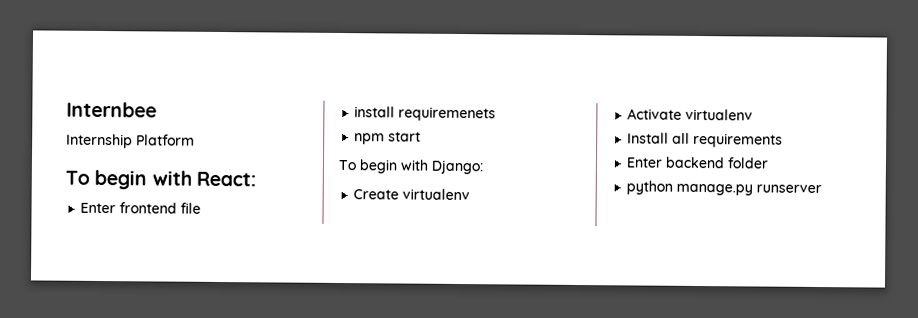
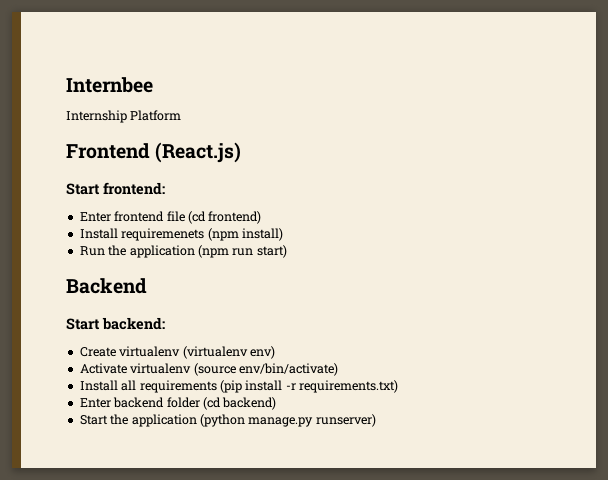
[65,169,256,190] To begin with React: -> [66,142,242,163] [66,182,165,195] Frontend (React.js) // Start frontend:
[354,106,497,122] [354,131,422,145] [338,159,483,175] // install requiremenets // npm start // To begin with Django: -> [187,211,262,224] [79,228,283,241] [79,245,287,258] [66,278,147,294] [66,317,165,330] (cd frontend) // Install requiremenets (npm install) // Run the application (npm run start) // Backend // Start backend:
(471, 194) none -> [182,346,275,359] (virtualenv env)
(754, 114) none -> [193,363,338,376] (source env/bin/activate)
(784, 140) none -> [219,380,398,393] (pip install -r requirements.txt)
[626,180,823,196] // python manage.py runserver -> [202,397,277,410] [79,414,376,427] (cd backend) // Start the application (python manage.py runserver)

